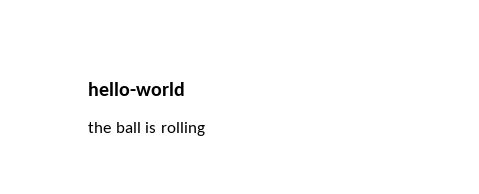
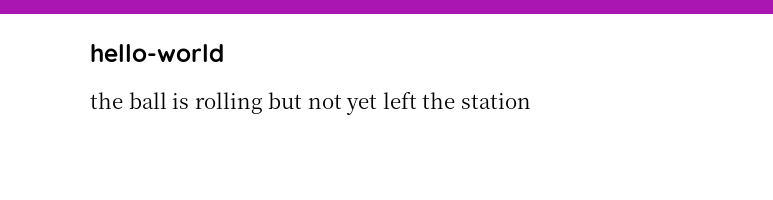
(205, 129) none -> [268,92,531,115] but not yet left the station

